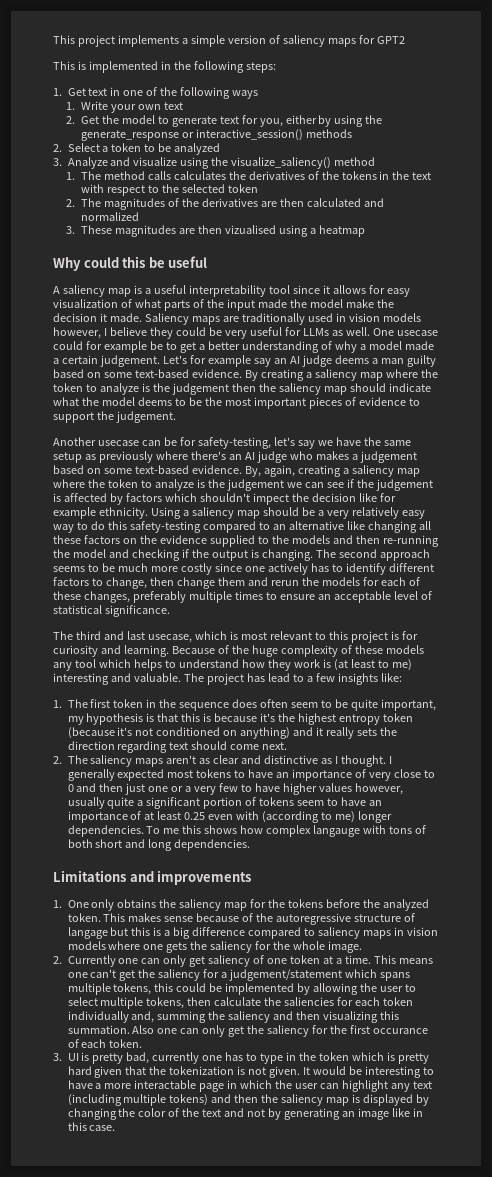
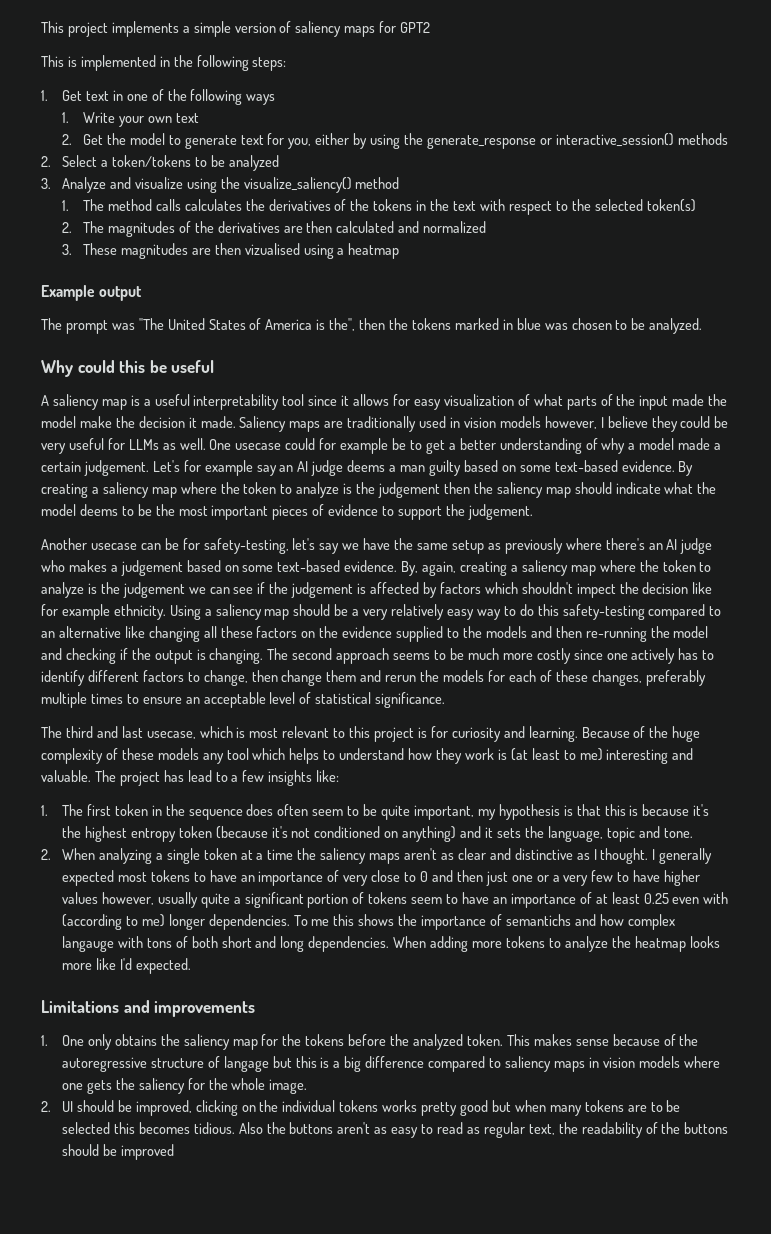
[111,143,142,152] token -> [111,155,191,167] token/tokens
[227,184,258,193] token -> [646,199,696,212] token(s)
(365, 231) none -> [41,285,143,301] [41,318,703,334] // Example output // The prompt was "The United States of America is the", then the tokens marked in blue was chosen to be analyzed.
[326,727,355,739] really -> (494, 832) none
[67,741,288,753] [53,755,88,764] direction regarding text should come next. // 2. The -> [547,826,693,842] [41,848,317,864] language, topic and tone. // 2. When analyzing a single token at a time the
(238, 829) none -> [398,914,596,930] the importance of semantichs and
(251, 845) none -> [393,936,720,952] [61,958,191,974] When adding more tokens to analyze the heatmap looks more like I'd expected.
[67,955,434,967] [67,969,411,981] [67,983,417,995] [67,997,414,1009] [67,1011,400,1023] [67,1025,429,1037] [67,1039,143,1048] [53,1052,430,1064] [67,1066,435,1078] [67,1080,433,1092] [67,1094,430,1106] [67,1108,424,1120] [67,1122,116,1131] Currently one can only get saliency of one token at a time. This means one can't get the saliency for a judgement/statement which spans multiple tokens, this could be implemented by allowing the user to select multiple tokens, then calculate the saliencies for each token individually and, summing the saliency and then visualizing this summation. Also one can only get the saliency for the first occurance of each token. // 3. UI is pretty bad, currently one has to type in the token which is pretty hard given that the tokenization is not given. It would be interesting to have a more interactable page in which the user can highlight any text (including multiple tokens) and then the saliency map is displayed by changing the color of the text and not by generating an image like in this case. -> [61,1100,681,1116] [61,1122,729,1138] [61,1144,174,1160] UI should be improved, clicking on the individual tokens works pretty good but when many tokens are to be selected this becomes tidious. Also the buttons aren't as easy to read as regular text, the readability of the buttons should be improved

